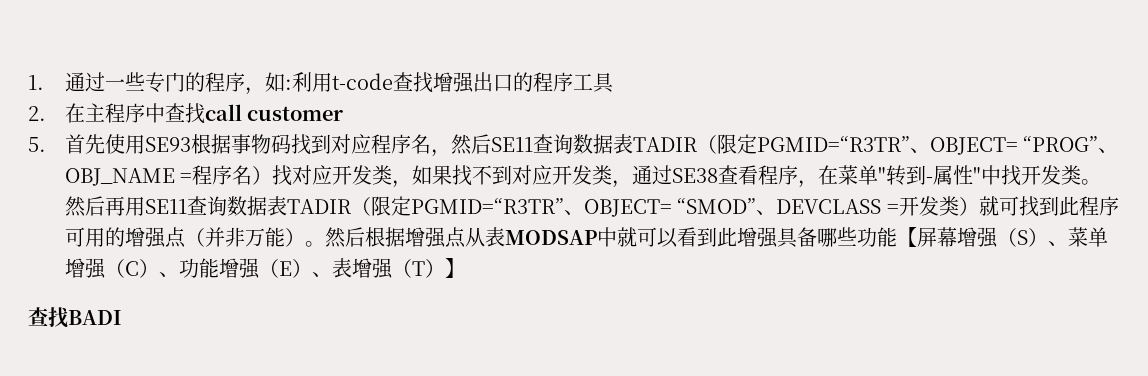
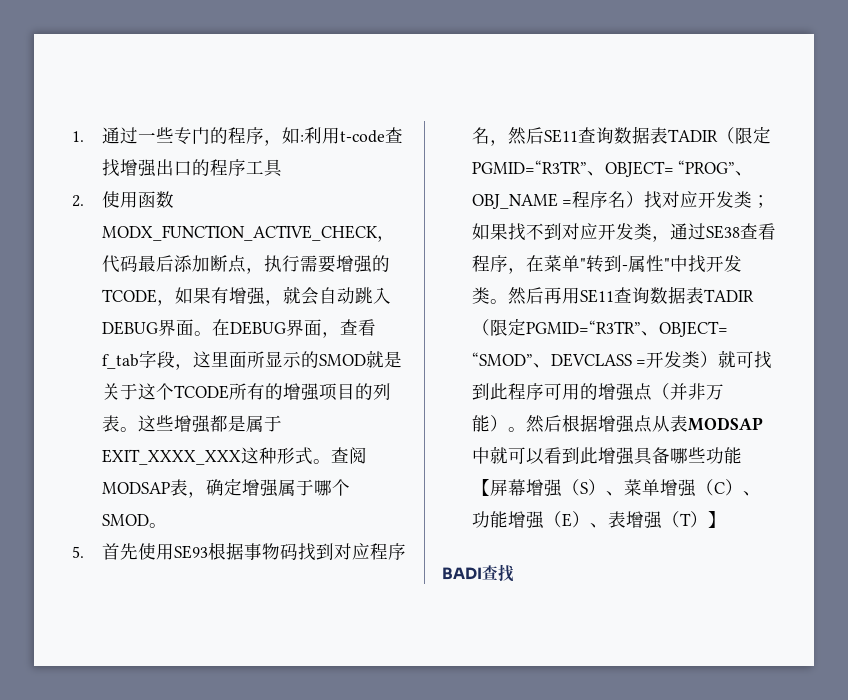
[64,103,344,124] 在主程序中查找call customer -> [101,191,174,208] [101,225,395,242] [101,255,390,274] [101,286,391,306] [101,319,376,338] [101,350,402,370] [101,383,391,401] [101,415,282,433] [101,447,367,465] [101,478,350,498] [101,514,167,528] 使用函数MODX_FUNCTION_ACTIVE_CHECK，代码最后添加断点，执行需要增强的TCODE，如果有增强，就会自动跳入DEBUG界面。在DEBUG界面，查看f_tab字段，这里面所显示的SMOD就是关于这个TCODE所有的增强项目的列表。这些增强都是属于EXIT_XXXX_XXX这种形式。查阅MODSAP表，确定增强属于哪个SMOD。
[392,180,413,188] ， -> [752,195,771,208] ；
[28,307,122,328] 查找BADI -> [442,564,514,582] BADI查找

